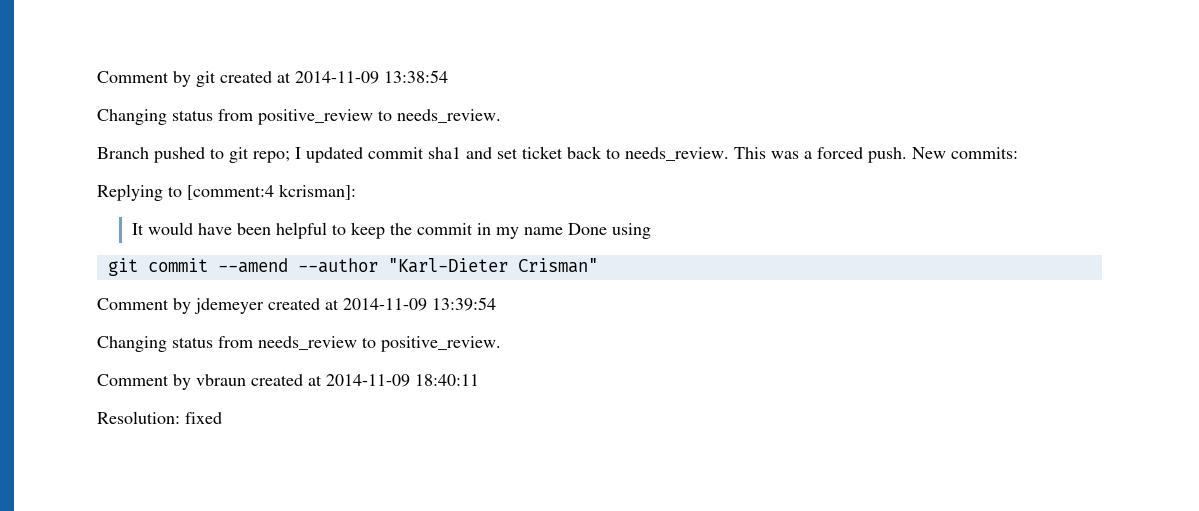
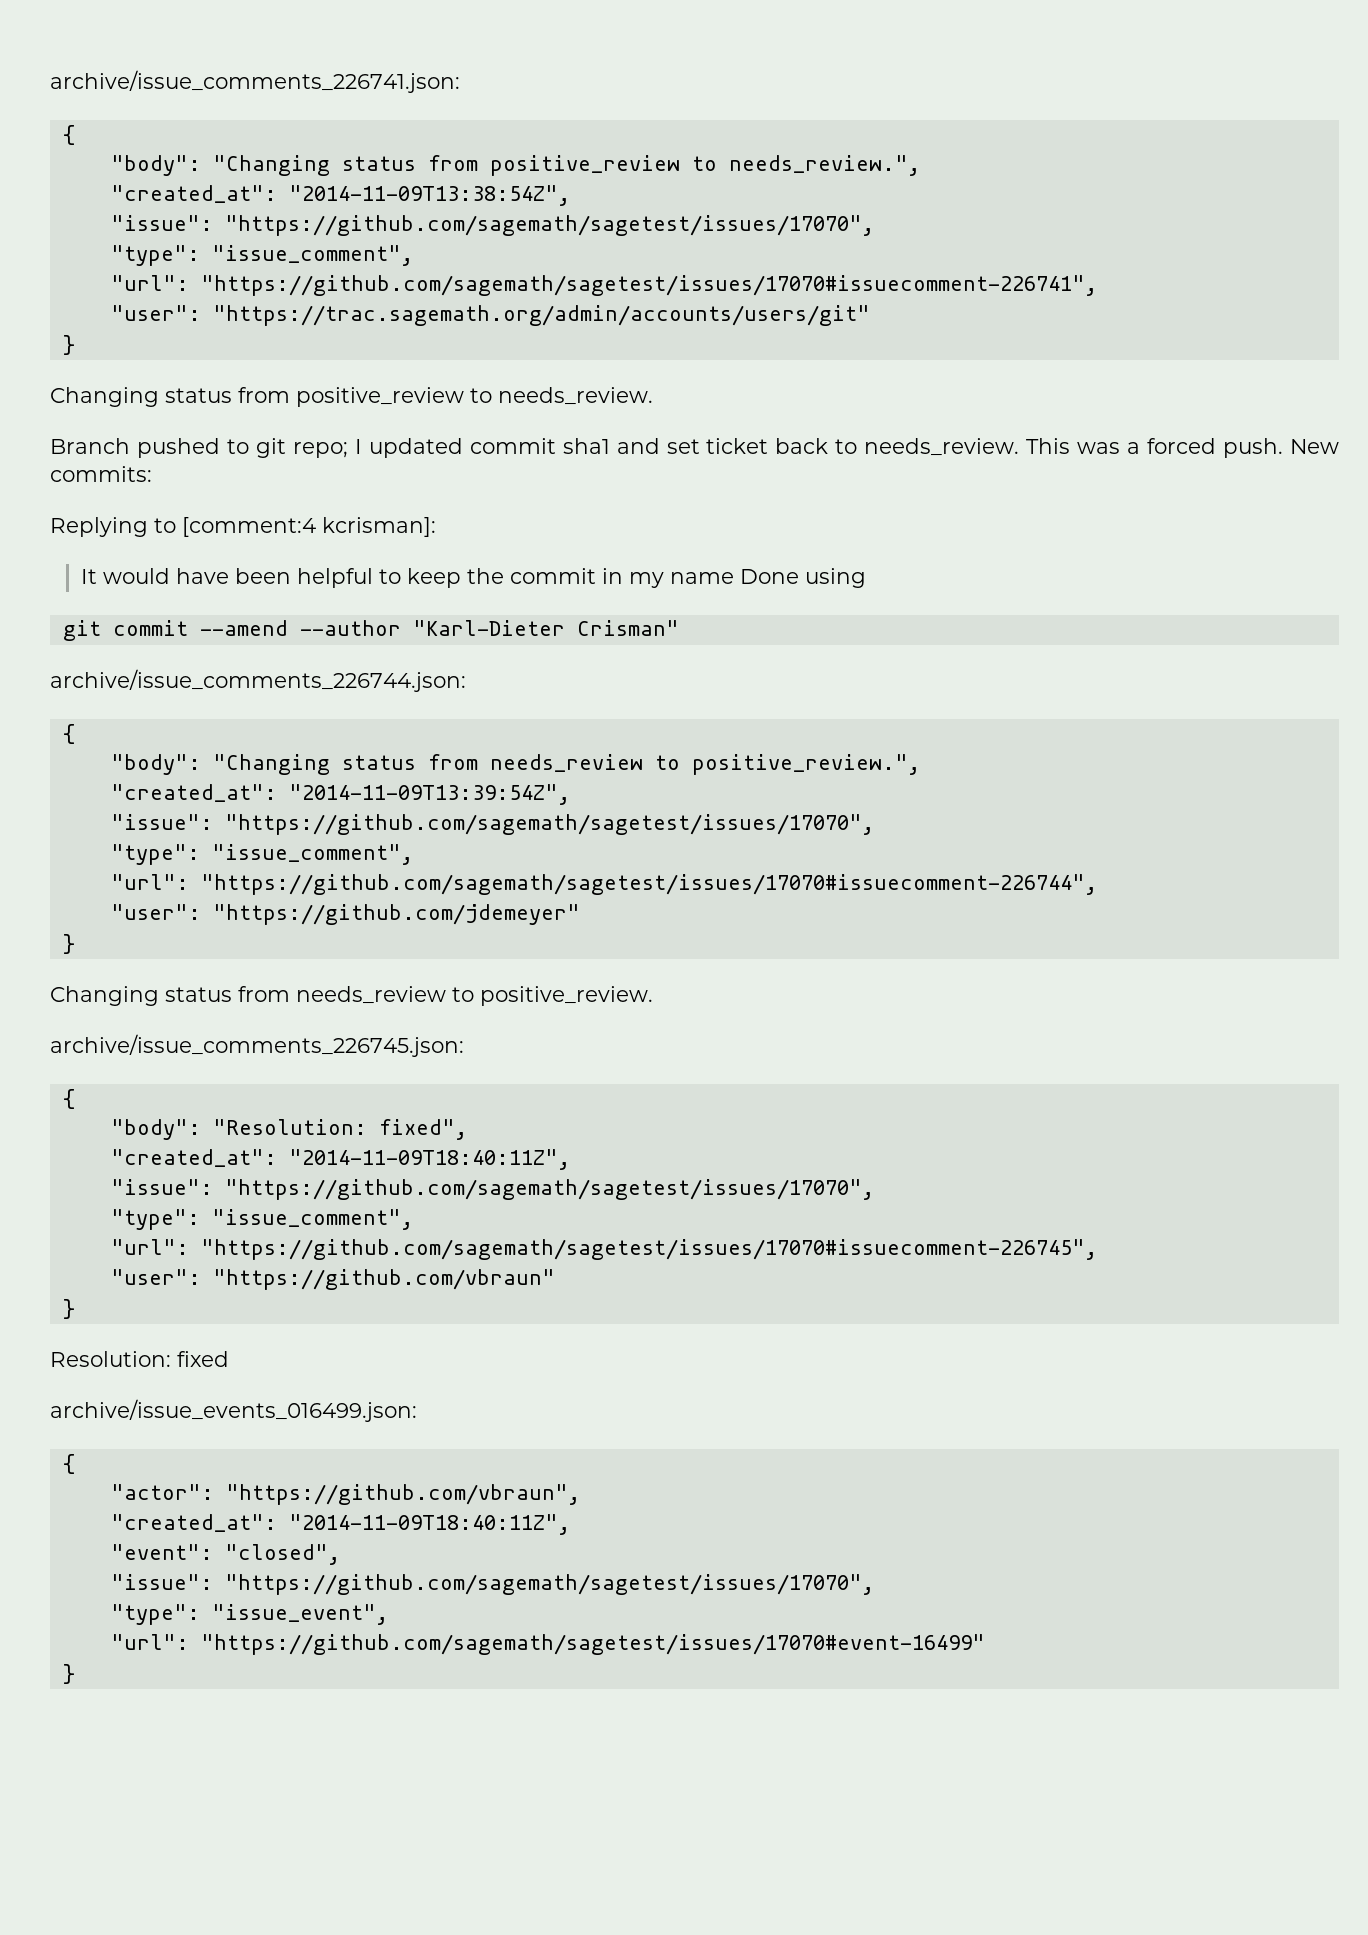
[97,70,448,87] Comment by git created at 2014-11-09 13:38:54 -> [50,70,460,93] [62,125,75,145] [110,155,920,176] [110,185,570,206] [110,215,874,236] [110,245,413,266] [110,275,1097,296] [110,305,870,326] [62,335,75,355] archive/issue_comments_226741.json: // { // "body": "Changing status from positive_review to needs_review.", // "created_at": "2014-11-09T13:38:54Z", // "issue": "https://github.com/sagemath/sagetest/issues/17070", // "type": "issue_comment", // "url": "https://github.com/sagemath/sagetest/issues/17070#issuecomment-226741", // "user": "https://trac.sagemath.org/admin/accounts/users/git" // }
[97,297,496,314] Comment by jdemeyer created at 2014-11-09 13:39:54 -> [50,669,466,692] [62,724,75,744] [110,754,920,775] [110,784,570,805] [110,814,874,835] [110,844,413,865] [110,874,1097,895] [110,904,580,925] [62,934,75,954] archive/issue_comments_226744.json: // { // "body": "Changing status from needs_review to positive_review.", // "created_at": "2014-11-09T13:39:54Z", // "issue": "https://github.com/sagemath/sagetest/issues/17070", // "type": "issue_comment", // "url": "https://github.com/sagemath/sagetest/issues/17070#issuecomment-226744", // "user": "https://github.com/jdemeyer" // }
[97,374,479,390] [97,411,222,424] Comment by vbraun created at 2014-11-09 18:40:11 // Resolution: fixed -> [50,1034,464,1057] [62,1089,75,1109] [110,1119,467,1140] [110,1149,570,1170] [110,1179,874,1200] [110,1209,413,1230] [110,1239,1097,1260] [110,1269,555,1290] [62,1299,75,1319] [50,1351,229,1367] [50,1399,417,1422] [62,1454,75,1474] [110,1484,580,1505] [110,1514,570,1535] [110,1544,340,1565] [110,1574,874,1595] [110,1604,388,1625] [110,1634,985,1655] [62,1664,75,1684] archive/issue_comments_226745.json: // { // "body": "Resolution: fixed", // "created_at": "2014-11-09T18:40:11Z", // "issue": "https://github.com/sagemath/sagetest/issues/17070", // "type": "issue_comment", // "url": "https://github.com/sagemath/sagetest/issues/17070#issuecomment-226745", // "user": "https://github.com/vbraun" // } // Resolution: fixed // archive/issue_events_016499.json: // { // "actor": "https://github.com/vbraun", // "created_at": "2014-11-09T18:40:11Z", // "event": "closed", // "issue": "https://github.com/sagemath/sagetest/issues/17070", // "type": "issue_event", // "url": "https://github.com/sagemath/sagetest/issues/17070#event-16499" // }

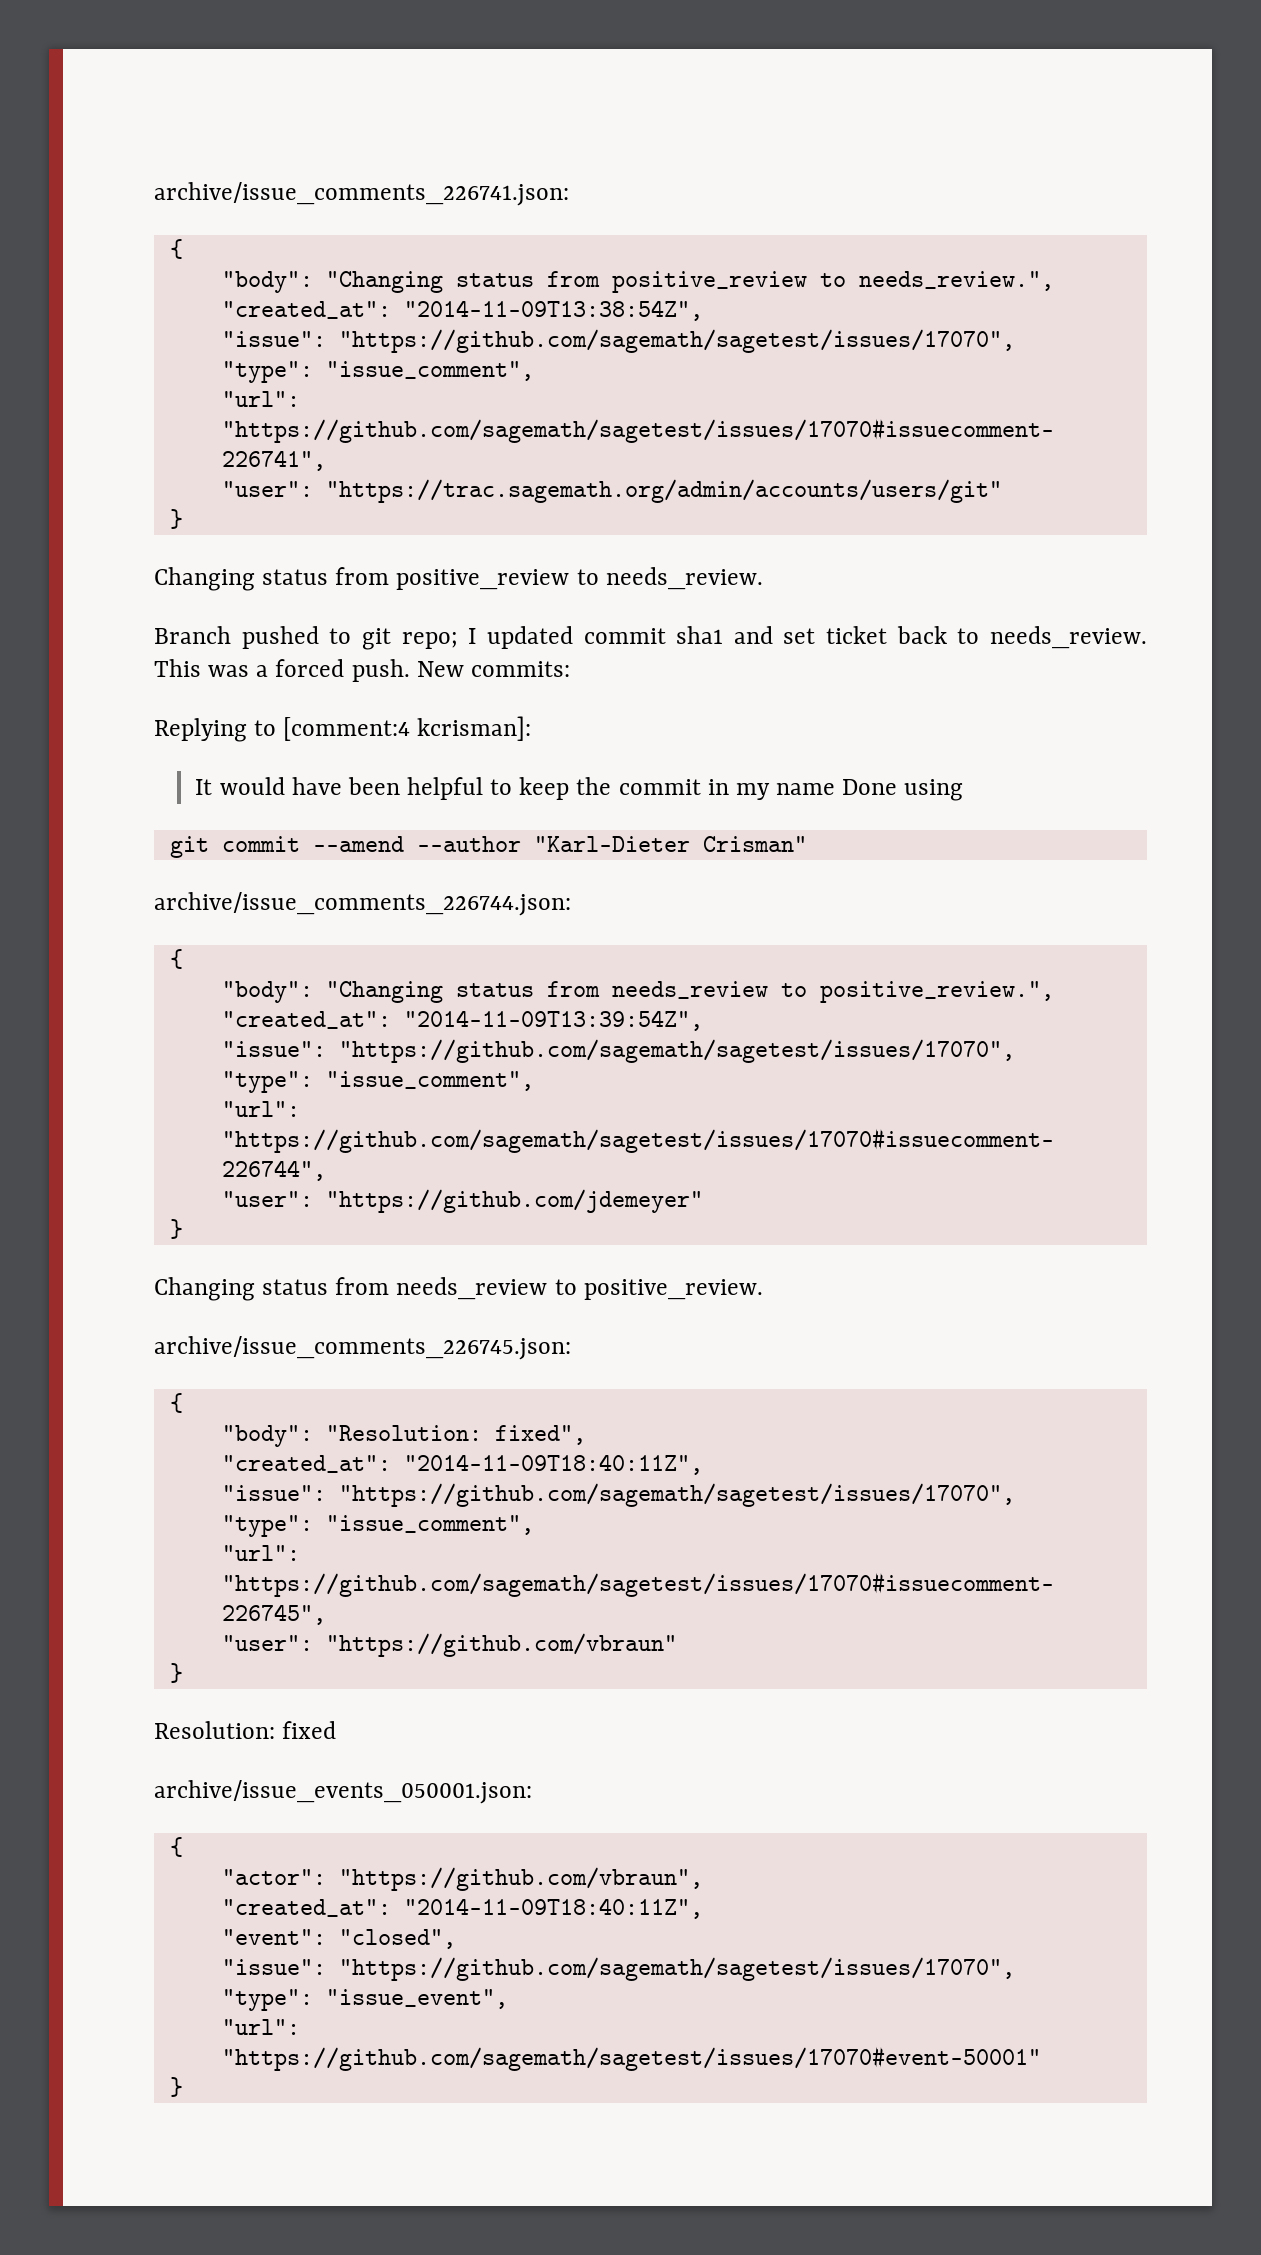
[50,1399,417,1422] archive/issue_events_016499.json: -> [154,1780,532,1804] archive/issue_events_050001.json:
[200,1634,985,1655] "https://github.com/sagemath/sagetest/issues/17070#event-16499" -> [221,2046,1041,2071] "https://github.com/sagemath/sagetest/issues/17070#event-50001"

